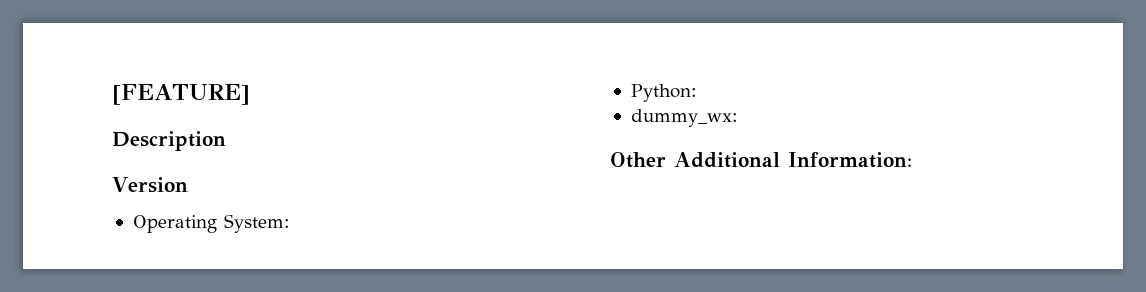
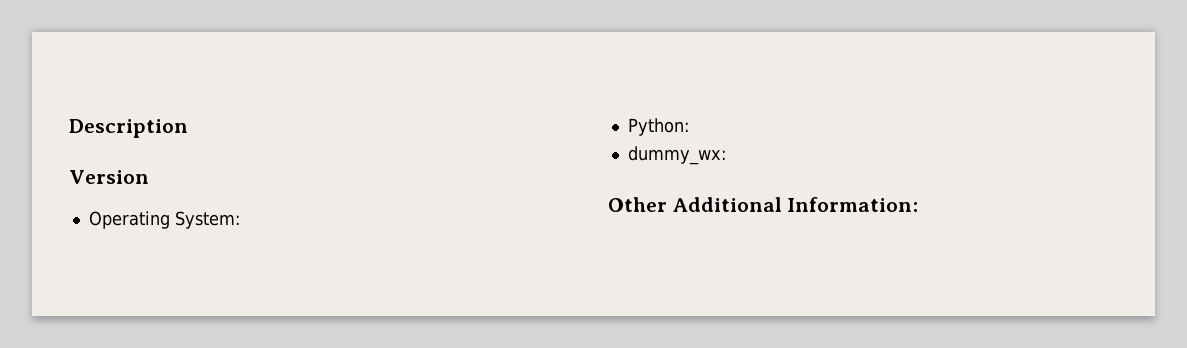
[112,84,250,105] [FEATURE] // -> (69, 128) none

